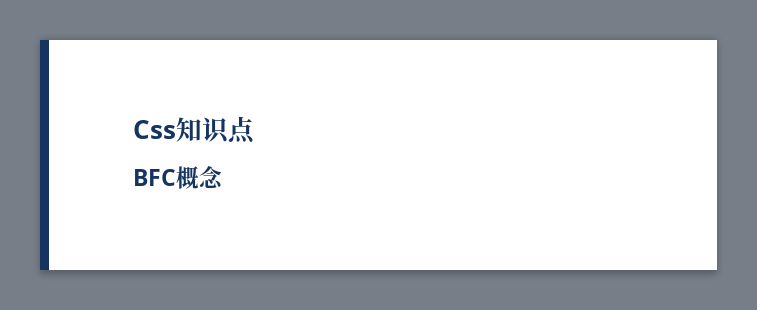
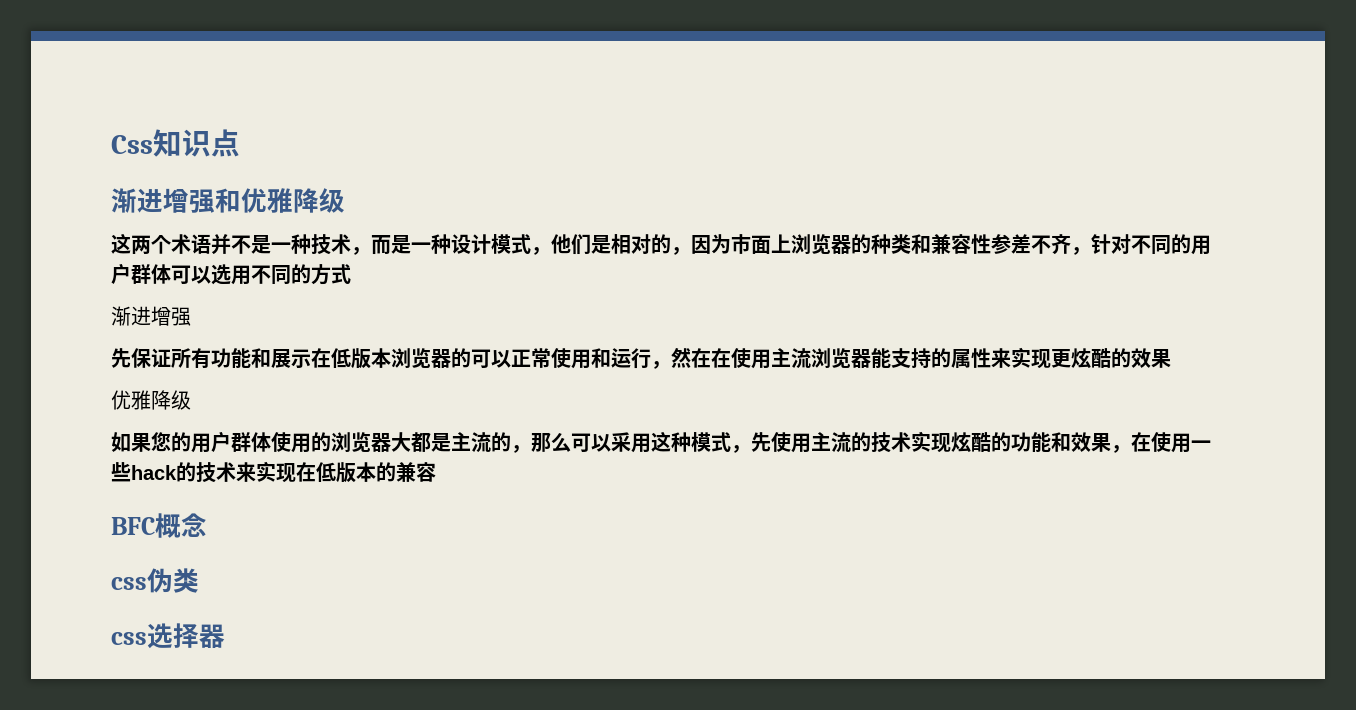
[133,166,223,189] BFC概念 -> [111,188,345,213] [111,233,1211,255] [111,263,351,285] [111,306,191,326] [111,347,1171,369] [111,390,191,410] [111,431,1211,453] [111,461,436,483] [111,513,207,538] [111,568,199,593] [111,623,225,649] 渐进增强和优雅降级 // 这两个术语并不是一种技术，而是一种设计模式，他们是相对的，因为市面上浏览器的种类和兼容性参差不齐，针对不同的用户群体可以选用不同的方式 // 渐进增强 // 先保证所有功能和展示在低版本浏览器的可以正常使用和运行，然在在使用主流浏览器能支持的属性来实现更炫酷的效果 // 优雅降级 // 如果您的用户群体使用的浏览器大都是主流的，那么可以采用这种模式，先使用主流的技术实现炫酷的功能和效果，在使用一些hack的技术来实现在低版本的兼容 // BFC概念 // css伪类 // css选择器

